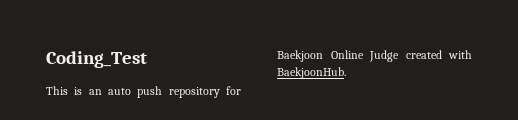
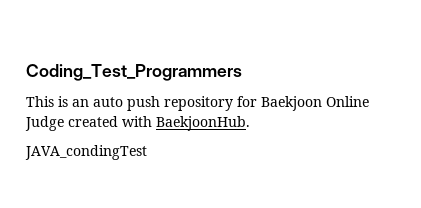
[46,51,147,68] Coding_Test -> [26,64,242,81] Coding_Test_Programmers
(346, 73) none -> [25,145,147,160] // JAVA_condingTest

